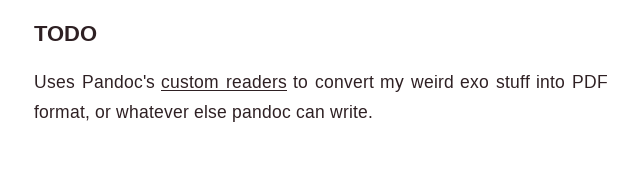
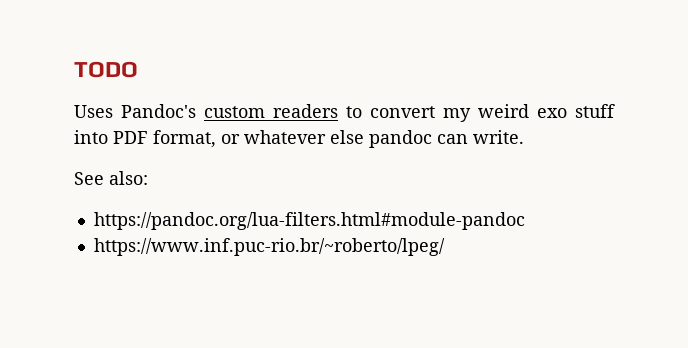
(373, 111) none -> [74,171,148,185] [93,212,525,230] [93,238,445,256] // See also: // https://pandoc.org/lua-filters.html#module-pandoc // https://www.inf.puc-rio.br/~roberto/lpeg/

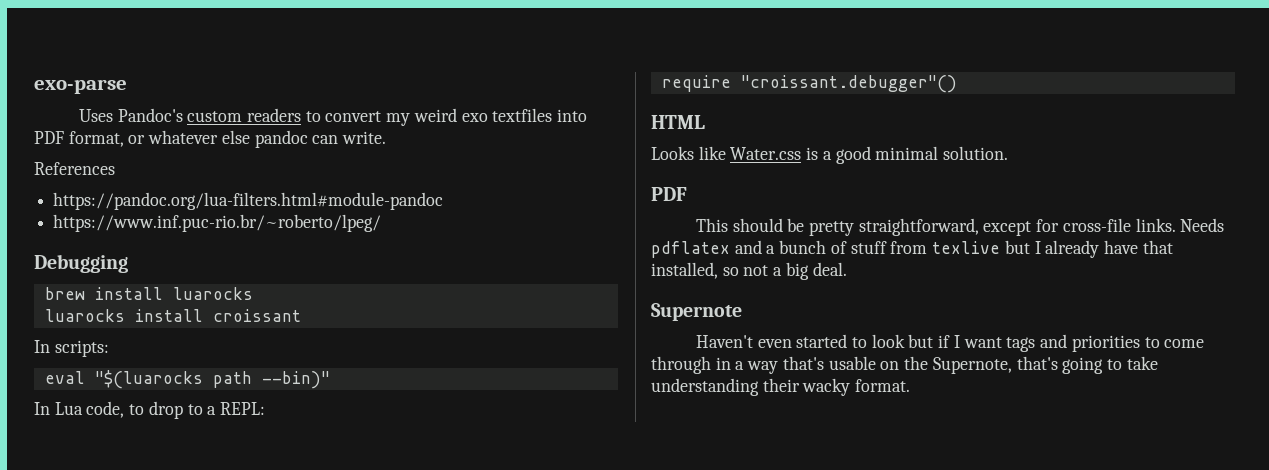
[74,61,138,78] TODO -> [34,79,127,94] exo-parse
[575,104,615,118] stuff -> [492,108,553,122] textfiles
[74,171,148,185] See also: -> [34,162,115,175] References
(445, 247) none -> [34,254,128,273] [44,287,253,300] [44,309,301,322] [34,340,109,357] [44,370,330,389] [34,401,266,419] [661,75,957,93] [651,115,705,129] [651,146,1009,164] [651,187,687,201] [695,218,1225,236] [651,240,1173,258] [651,262,847,280] [651,303,742,321] [695,334,1205,352] [651,356,1158,374] [651,378,911,396] // Debugging // brew install luarocks // luarocks install croissant // In scripts: // eval "$(luarocks path --bin)" // In Lua code, to drop to a REPL: // require "croissant.debugger"() // HTML // Looks like Water.css is a good minimal solution. // PDF // This should be pretty straightforward, except for cross-file links. Needs pdflatex and a bunch of stuff from texlive but I already have that installed, so not a big deal. // Supernote // Haven't even started to look but if I want tags and priorities to come through in a way that's usable on the Supernote, that's going to take understanding their wacky format.

